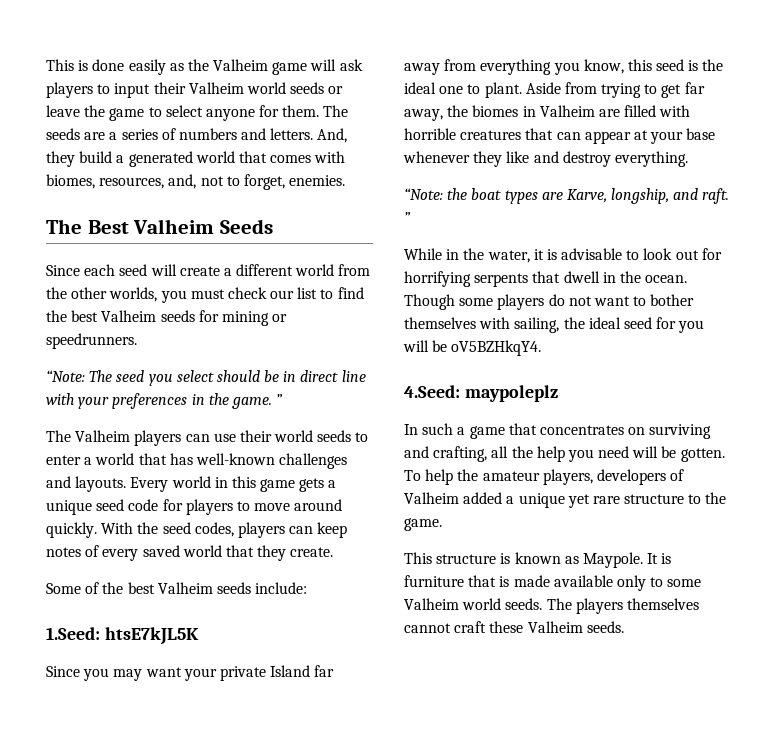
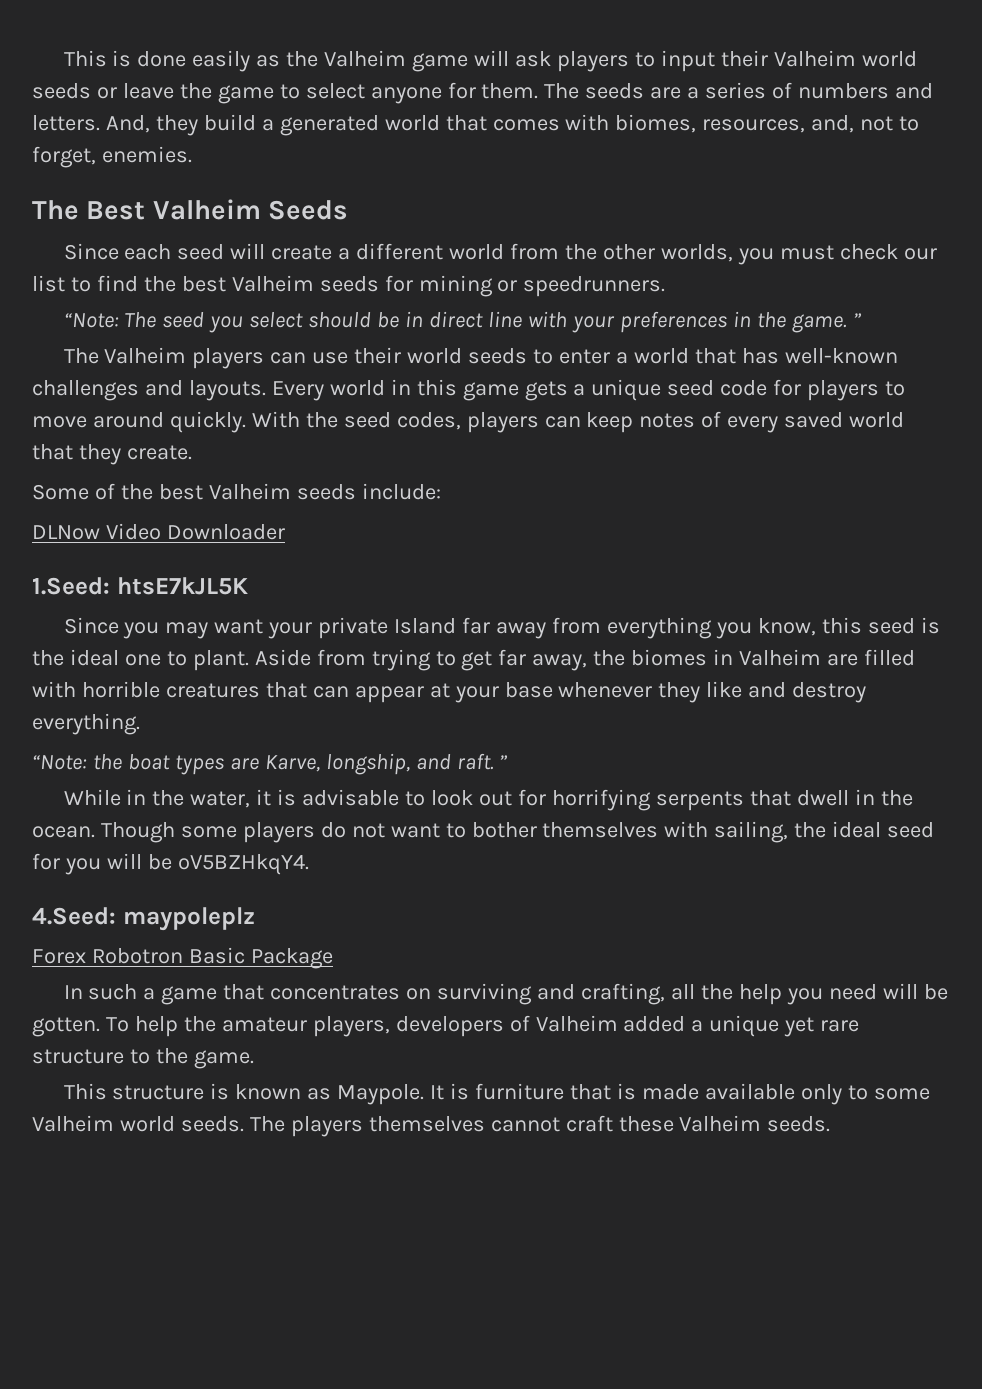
(308, 588) none -> [32,523,285,540] // DLNow Video Downloader
(558, 393) none -> [32,947,333,969] // Forex Robotron Basic Package

